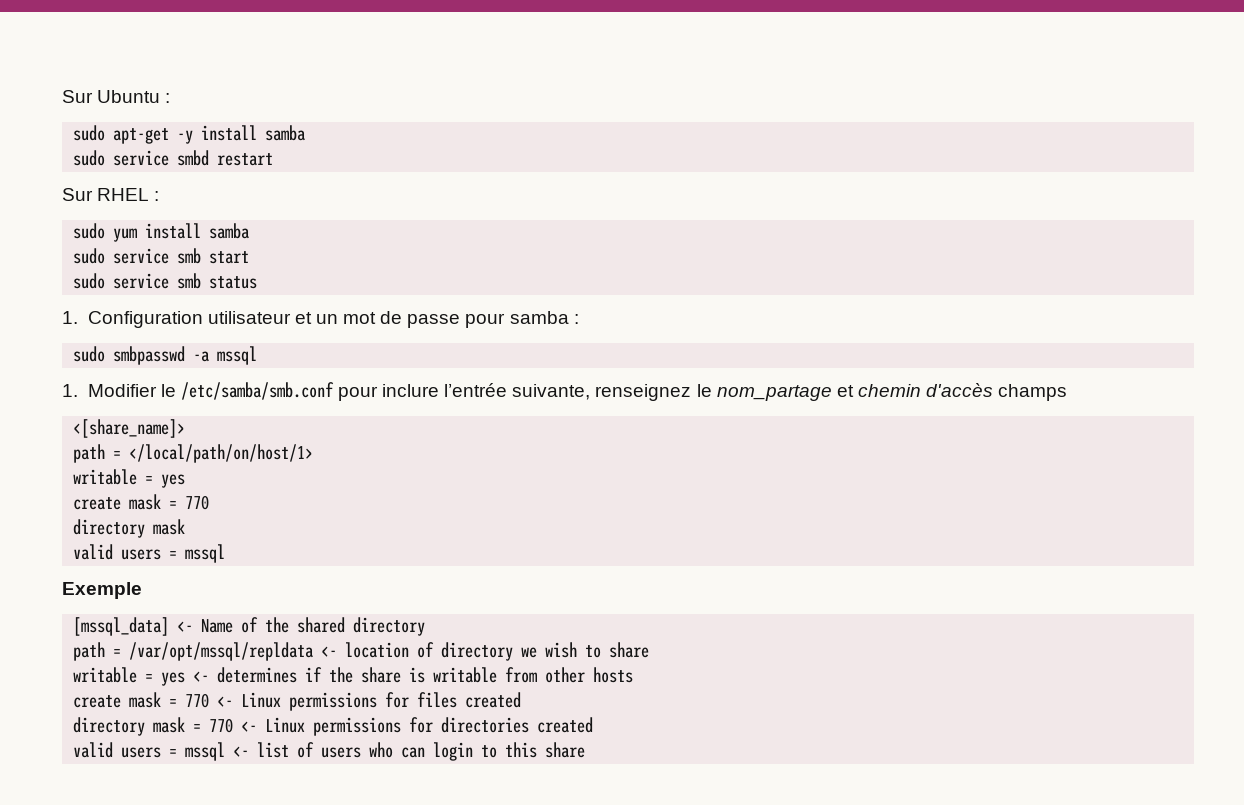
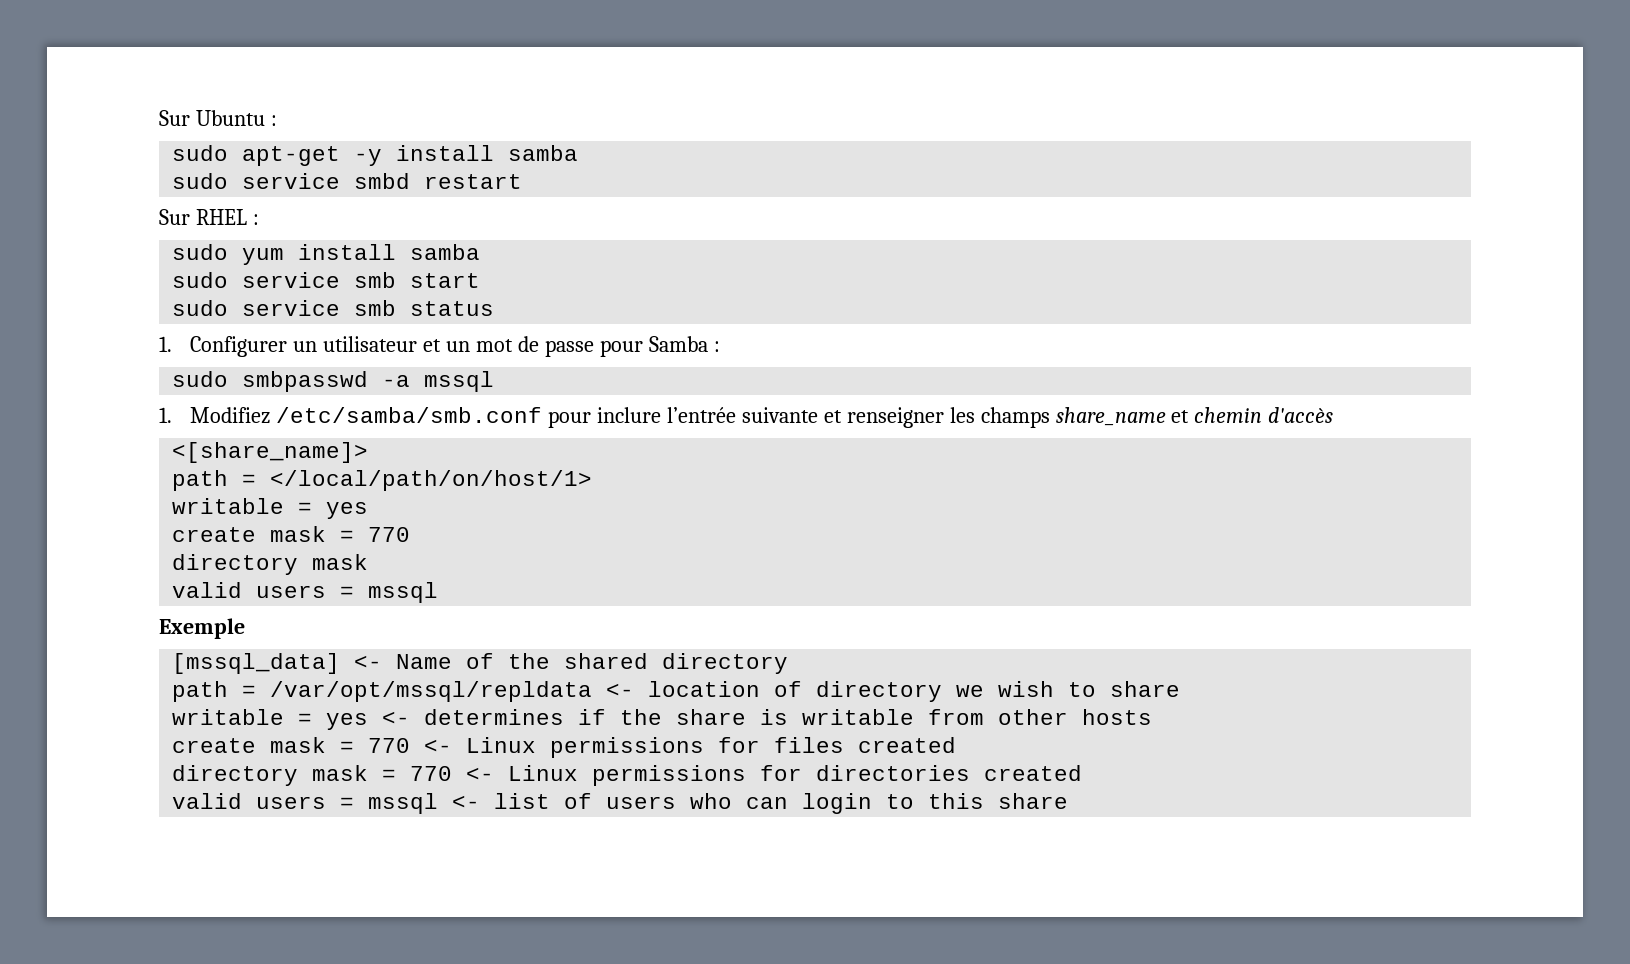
[87,311,203,328] Configuration -> [190,336,318,357] Configurer un
[509,311,569,324] samba -> [648,336,708,352] Samba
[87,384,176,397] Modifier le -> [190,407,271,424] Modifiez
[512,384,832,401] suivante, renseignez le nom_partage -> [741,407,1166,428] suivante et renseigner les champs share_name
[998,384,1068,401] champs -> (1334, 415) none

